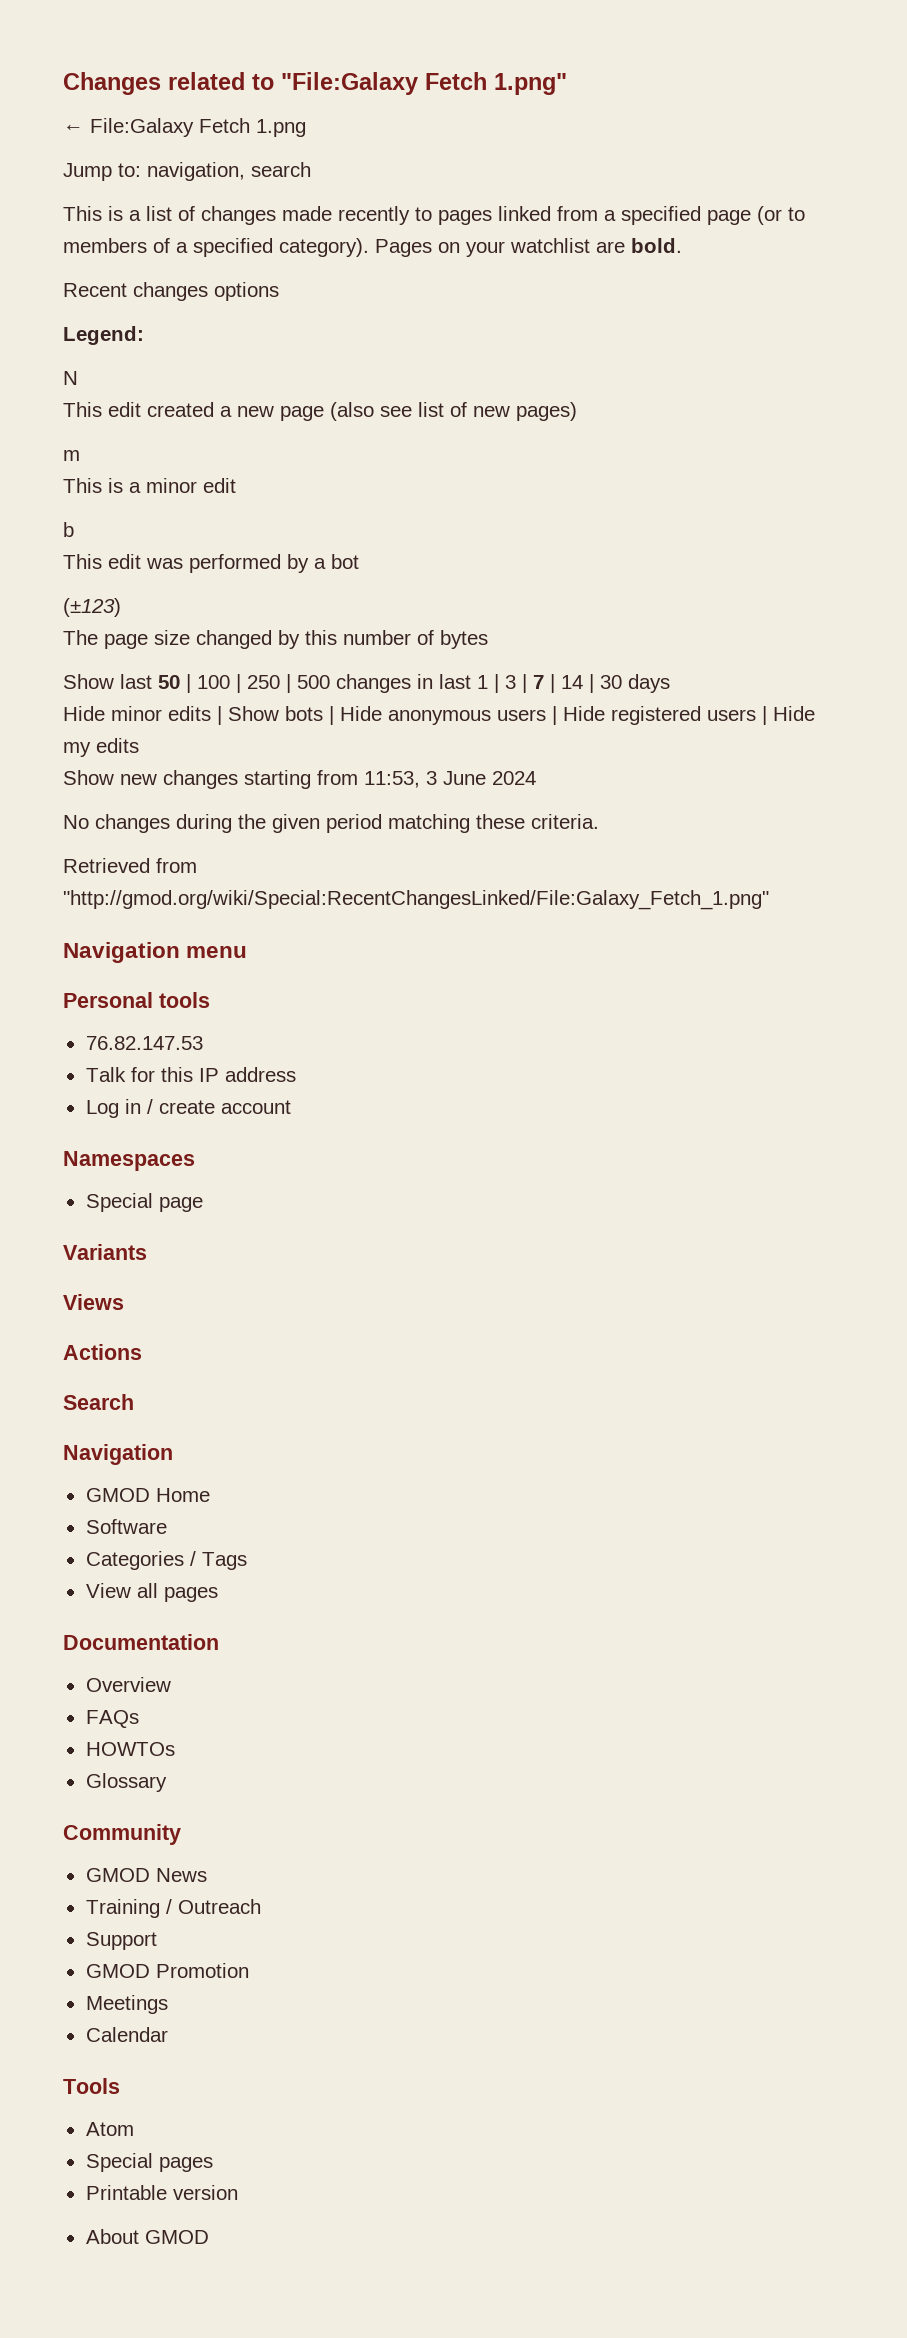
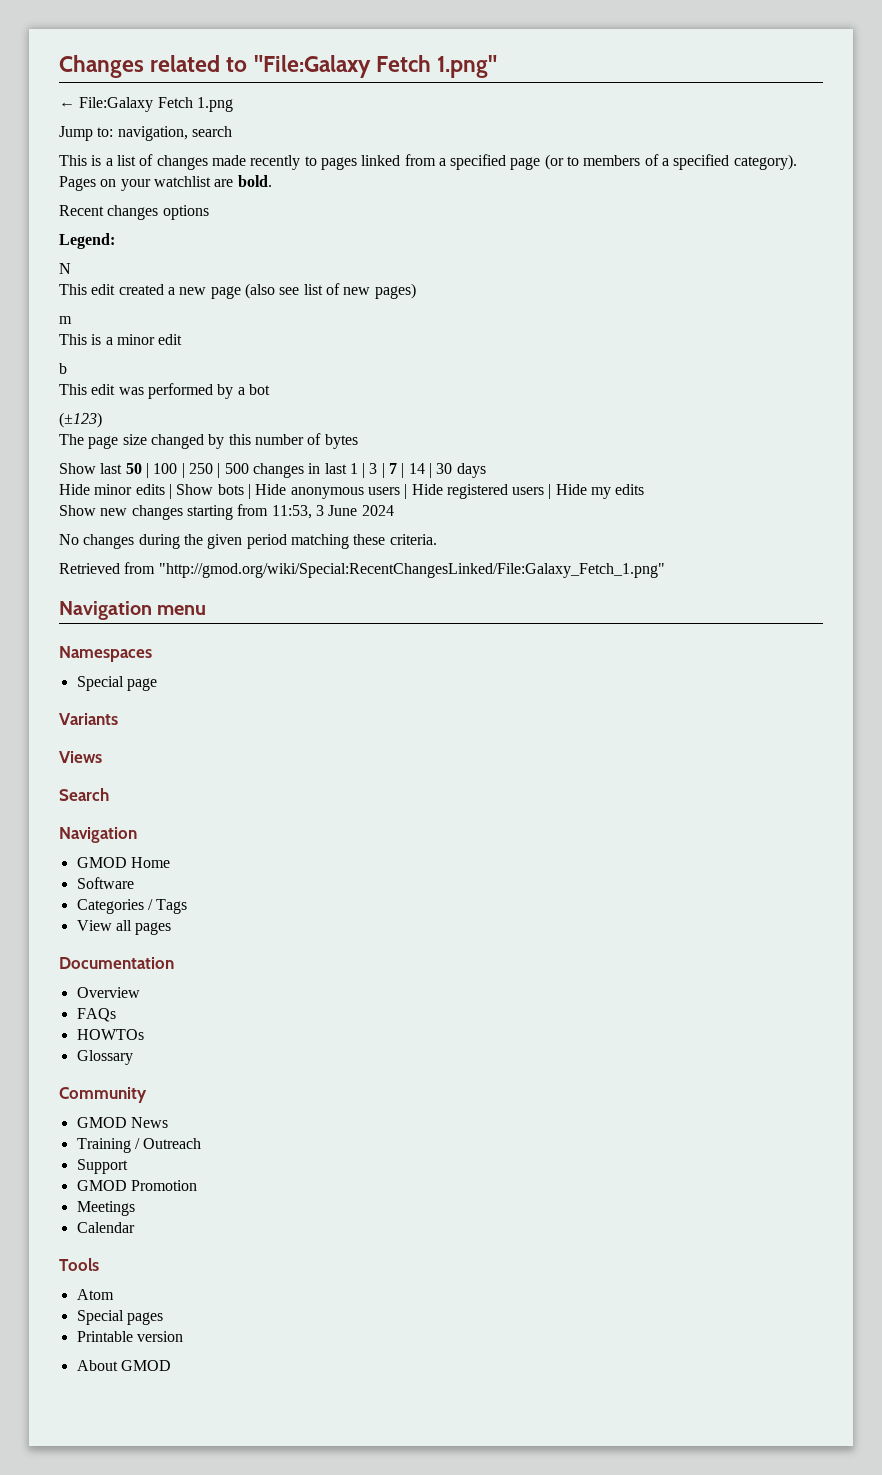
[63,992,210,1008] [85,1036,203,1050] [85,1067,296,1082] [85,1099,291,1118] // Personal tools // 76.82.147.53 // Talk for this IP address // Log in / create account -> (207, 610) none
[63,1344,142,1360] // Actions -> (102, 757) none

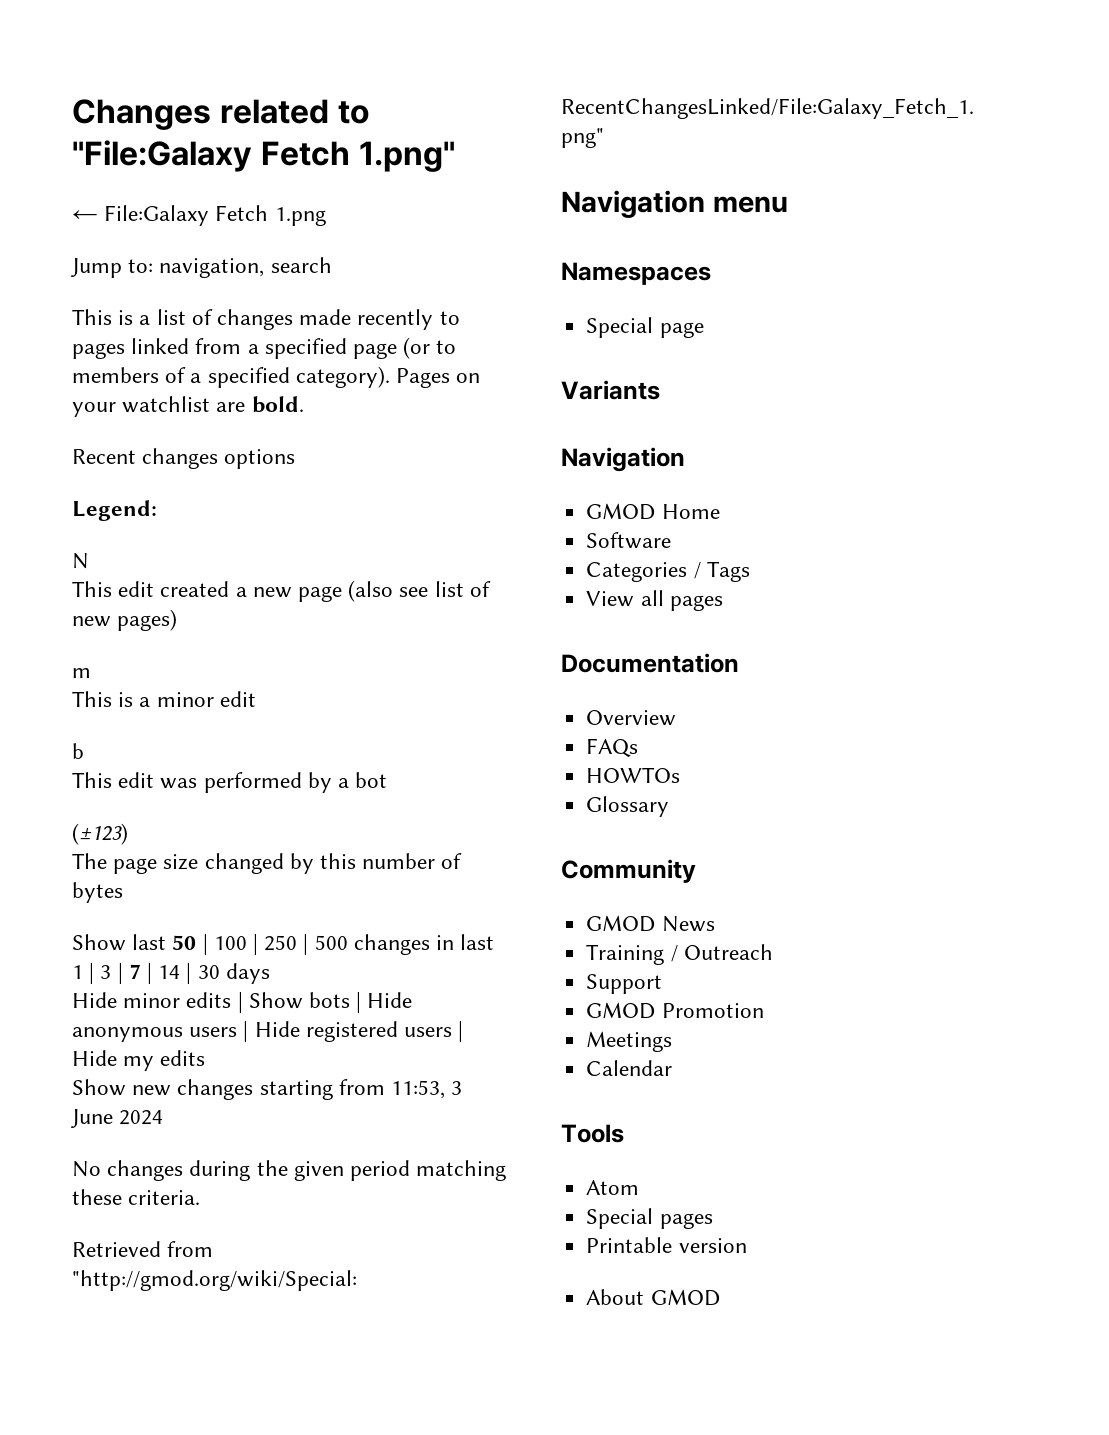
[59,751,102,763] [59,788,109,801] // Views // Search -> (660, 390) none

